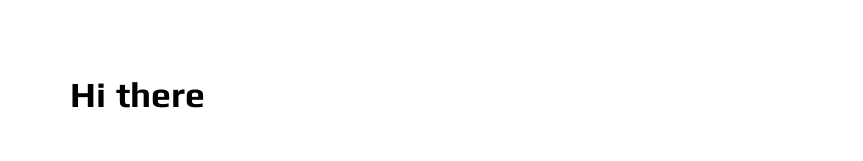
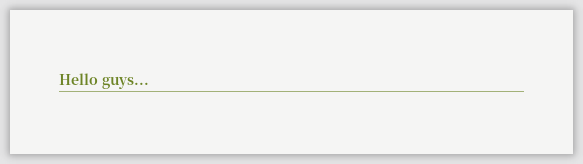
[70,82,205,108] Hi there -> [59,73,149,89] Hello guys...

